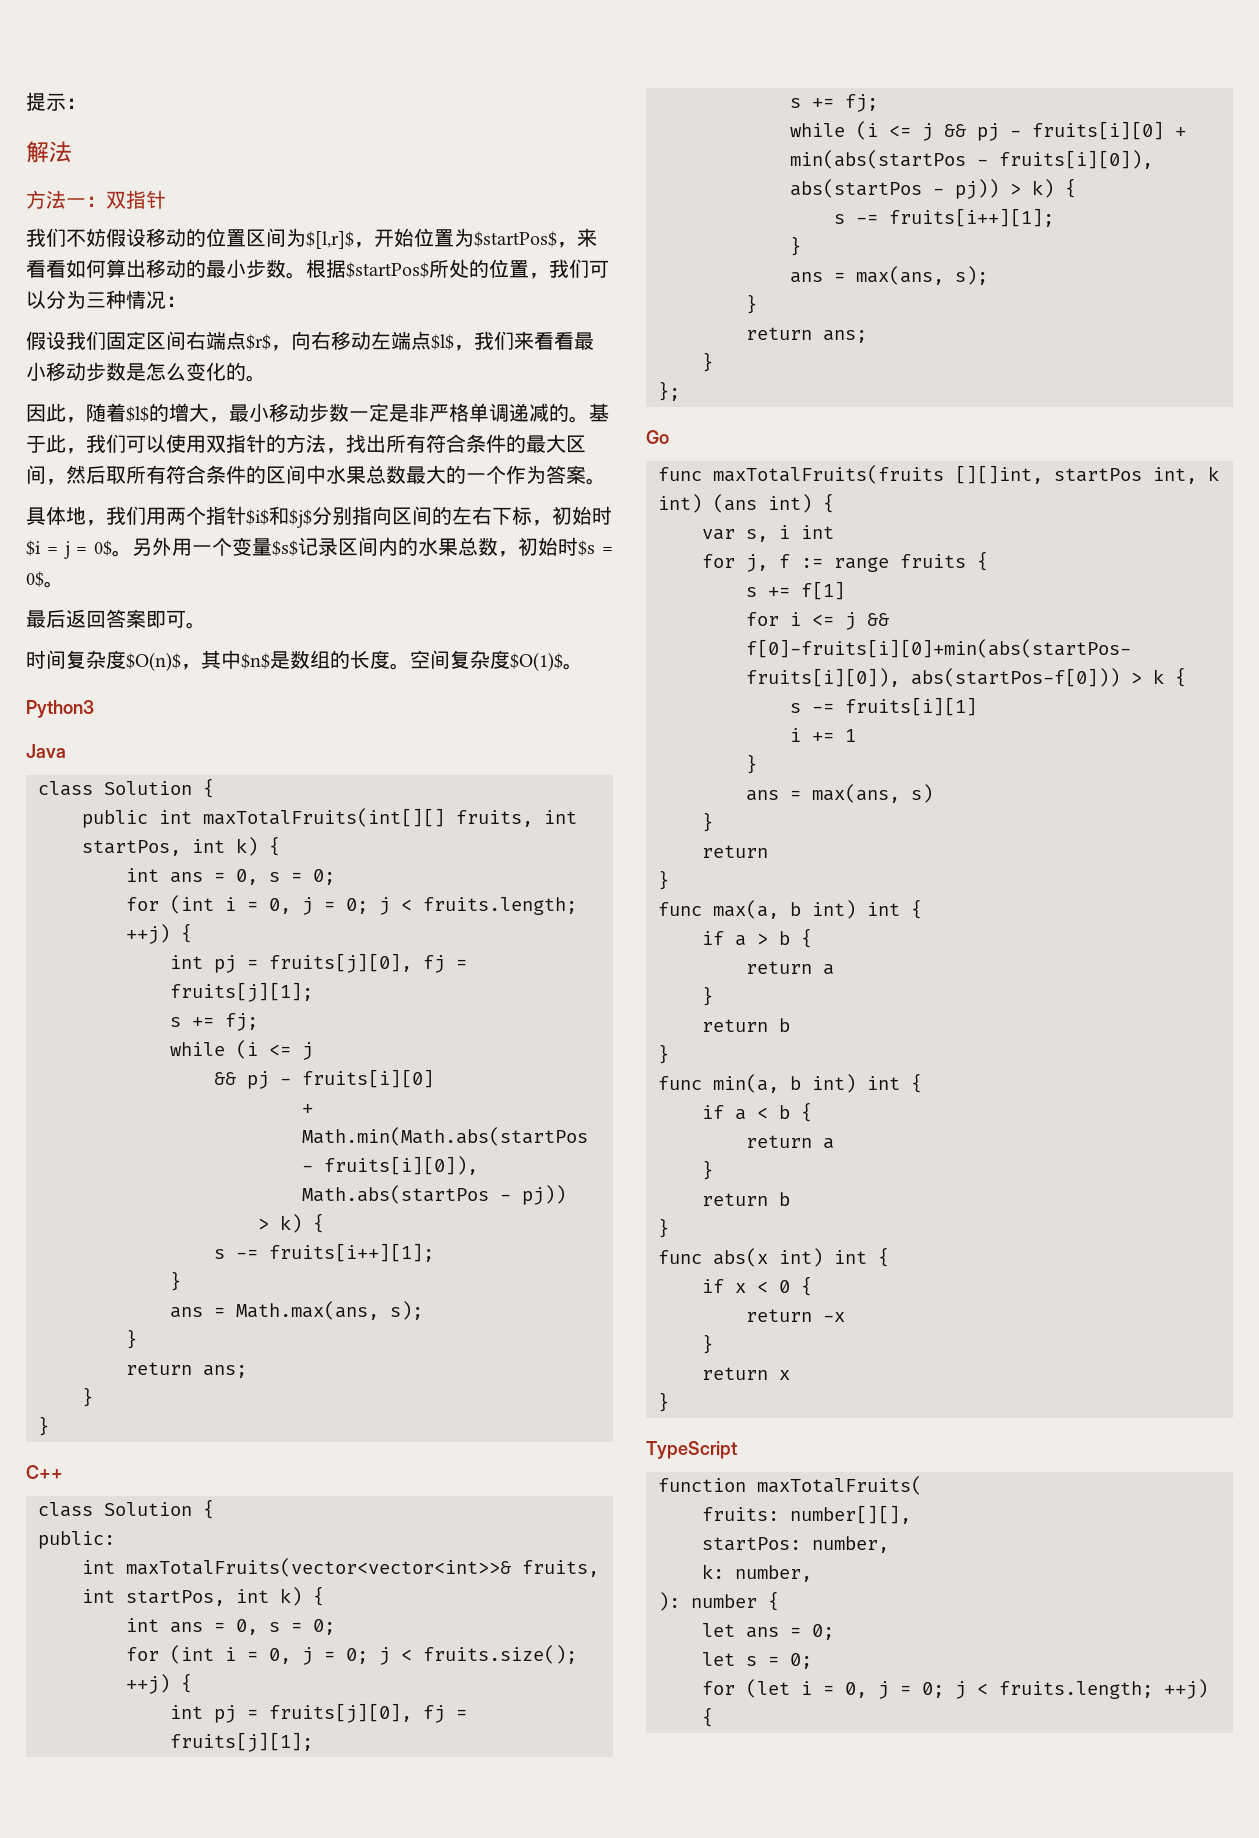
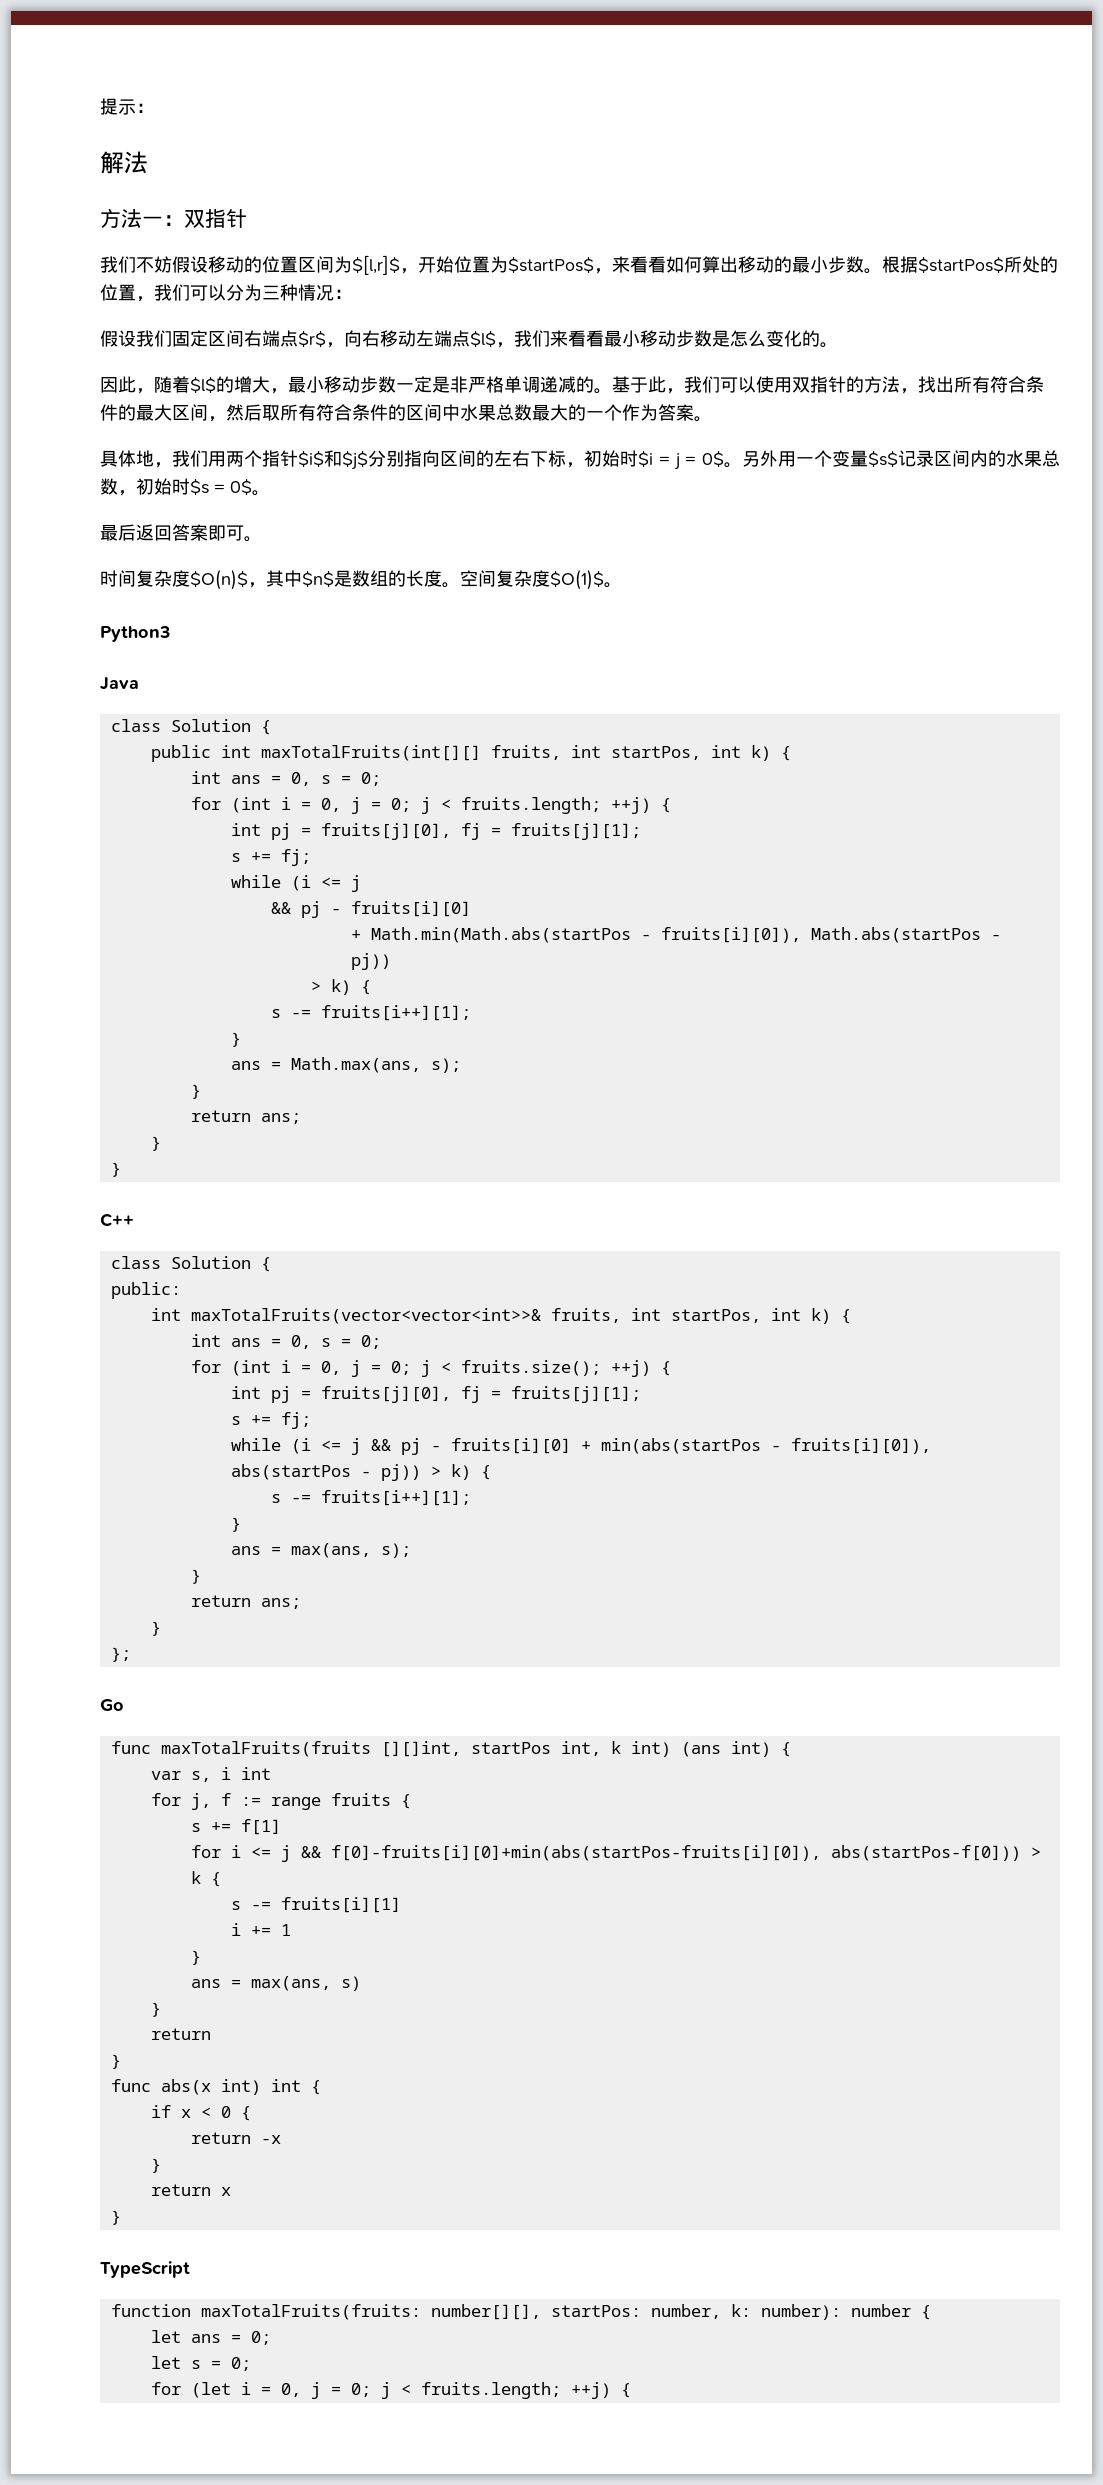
[658,899,922,919] [702,928,812,948] [746,961,834,975] [702,986,713,1006] [702,1018,790,1032] [658,1044,669,1064] [658,1073,922,1093] [702,1102,812,1122] [746,1135,834,1149] [702,1160,713,1180] [702,1192,790,1206] [658,1218,669,1238] // func max(a, b int) int { // if a > b { // return a // } // return b // } // func min(a, b int) int { // if a < b { // return a // } // return b // } -> (121, 2061) none
[757,1476,922,1495] [702,1507,779,1521] maxTotalFruits( // fruits: -> [200,2304,421,2320] maxTotalFruits(fruits:
(911, 1514) // -> (541, 2312) none
[702,1564,812,1582] [658,1592,680,1611] // k: number, // ): -> [730,2304,841,2320] k: number):

